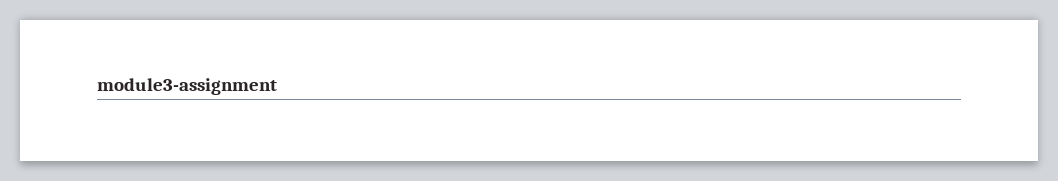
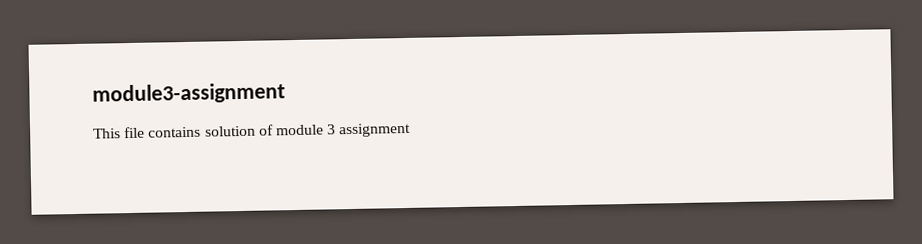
(277, 86) none -> [93,122,412,139] // This file contains solution of module 3 assignment

